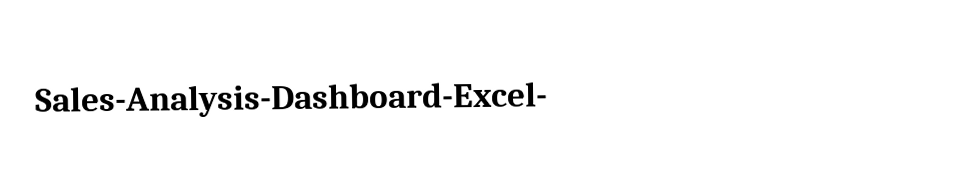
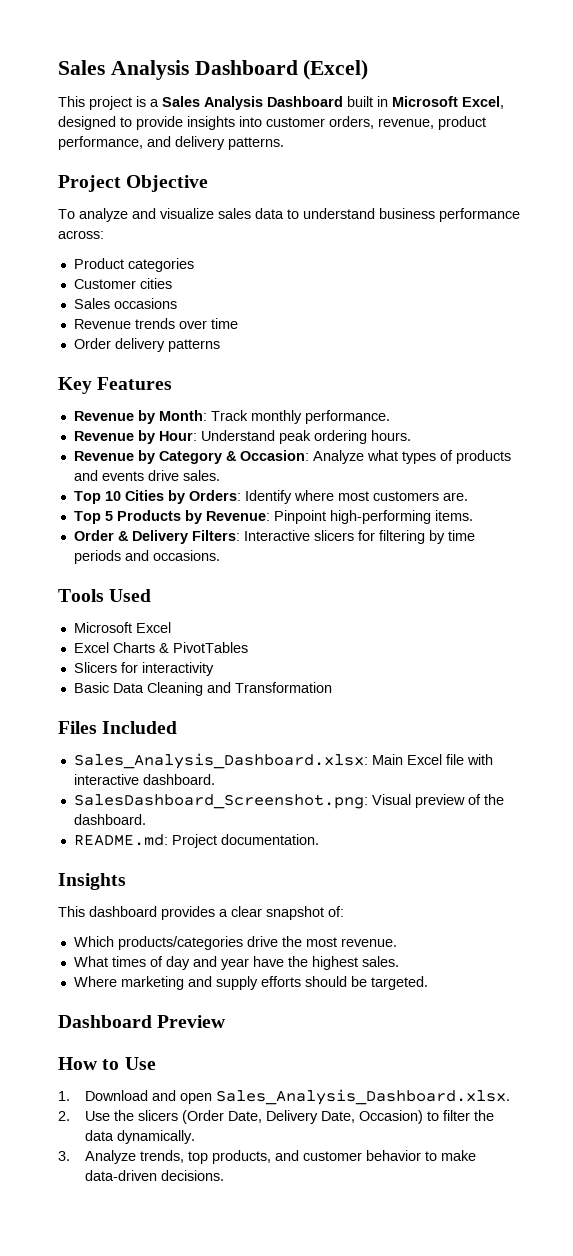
[34,81,548,119] Sales-Analysis-Dashboard-Excel- -> [58,60,369,80] [58,96,504,110] [58,116,486,130] [58,136,284,150] [58,175,209,192] [58,208,520,222] [58,230,104,239] [73,258,194,272] [73,278,172,289] [73,298,177,309] [73,318,238,329] [73,338,220,352] [58,377,173,394] [73,410,390,424] [73,430,411,444] [73,450,511,464] [73,470,220,481] [73,490,468,504] [73,510,473,524] [73,530,475,544] [73,550,220,564] [58,589,152,602] [73,622,171,633] [73,642,248,653] [73,662,214,676] [73,682,332,696] [58,721,178,734] [73,753,493,769] [73,774,215,785] [73,794,504,809] [73,814,146,825] [73,834,319,848] [58,873,126,890] [58,906,344,920] [73,936,397,950] [73,956,399,970] [73,976,428,990] [58,1015,226,1028] [58,1057,156,1070] [58,1089,510,1105] [58,1110,494,1124] [84,1130,195,1144] [58,1150,476,1164] [84,1170,224,1181] Sales Analysis Dashboard (Excel) // This project is a Sales Analysis Dashboard built in Microsoft Excel, designed to provide insights into customer orders, revenue, product performance, and delivery patterns. // Project Objective // To analyze and visualize sales data to understand business performance across: // Product categories // Customer cities // Sales occasions // Revenue trends over time // Order delivery patterns // Key Features // Revenue by Month: Track monthly performance. // Revenue by Hour: Understand peak ordering hours. // Revenue by Category & Occasion: Analyze what types of products and events drive sales. // Top 10 Cities by Orders: Identify where most customers are. // Top 5 Products by Revenue: Pinpoint high-performing items. // Order & Delivery Filters: Interactive slicers for filtering by time periods and occasions. // Tools Used // Microsoft Excel // Excel Charts & PivotTables // Slicers for interactivity // Basic Data Cleaning and Transformation // Files Included // Sales_Analysis_Dashboard.xlsx: Main Excel file with interactive dashboard. // SalesDashboard_Screenshot.png: Visual preview of the dashboard. // README.md: Project documentation. // Insights // This dashboard provides a clear snapshot of: // Which products/categories drive the most revenue. // What times of day and year have the highest sales. // Where marketing and supply efforts should be targeted. // Dashboard Preview // How to Use // 1. Download and open Sales_Analysis_Dashboard.xlsx. // 2. Use the slicers (Order Date, Delivery Date, Occasion) to filter the data dynamically. // 3. Analyze trends, top products, and customer behavior to make data-driven decisions.

